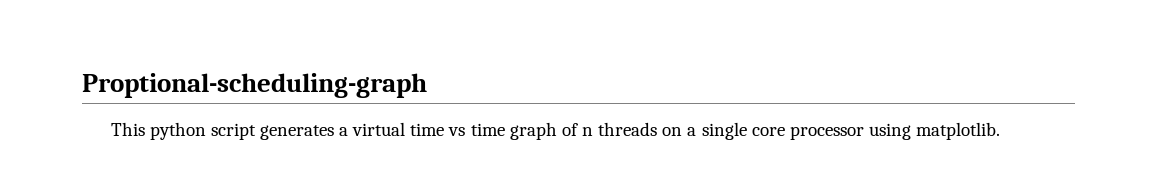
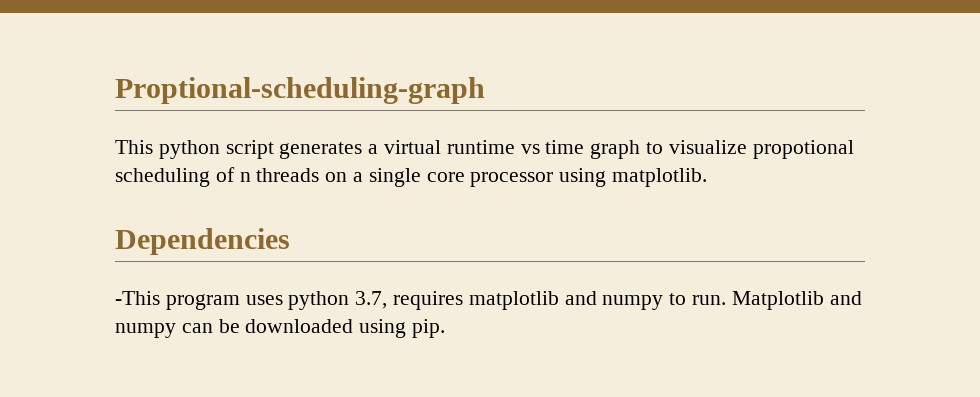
[410,123,445,136] time -> [446,140,515,154] runtime
(557, 131) none -> [646,140,854,159] [115,168,210,187] to visualize propotional scheduling
(1001, 131) none -> [115,228,290,255] [115,291,862,310] [115,319,446,338] // Dependencies // -This program uses python 3.7, requires matplotlib and numpy to run. Matplotlib and numpy can be downloaded using pip.

